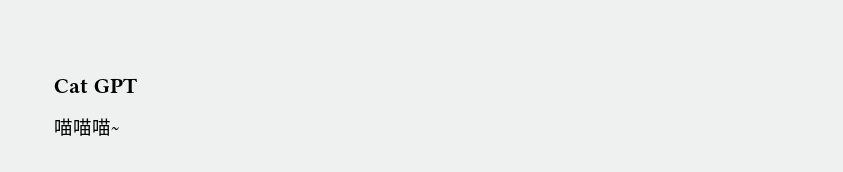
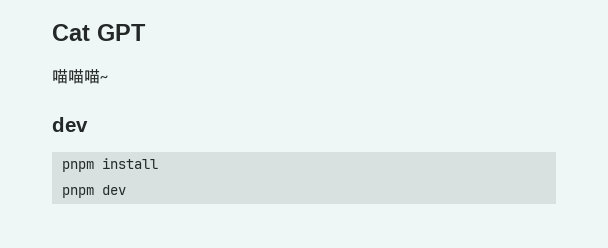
(119, 130) none -> [52,117,88,132] [61,158,158,172] [61,185,126,198] // dev // pnpm install // pnpm dev

